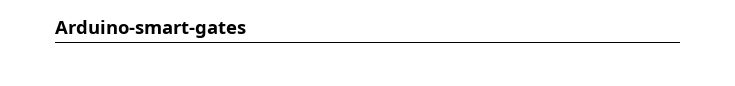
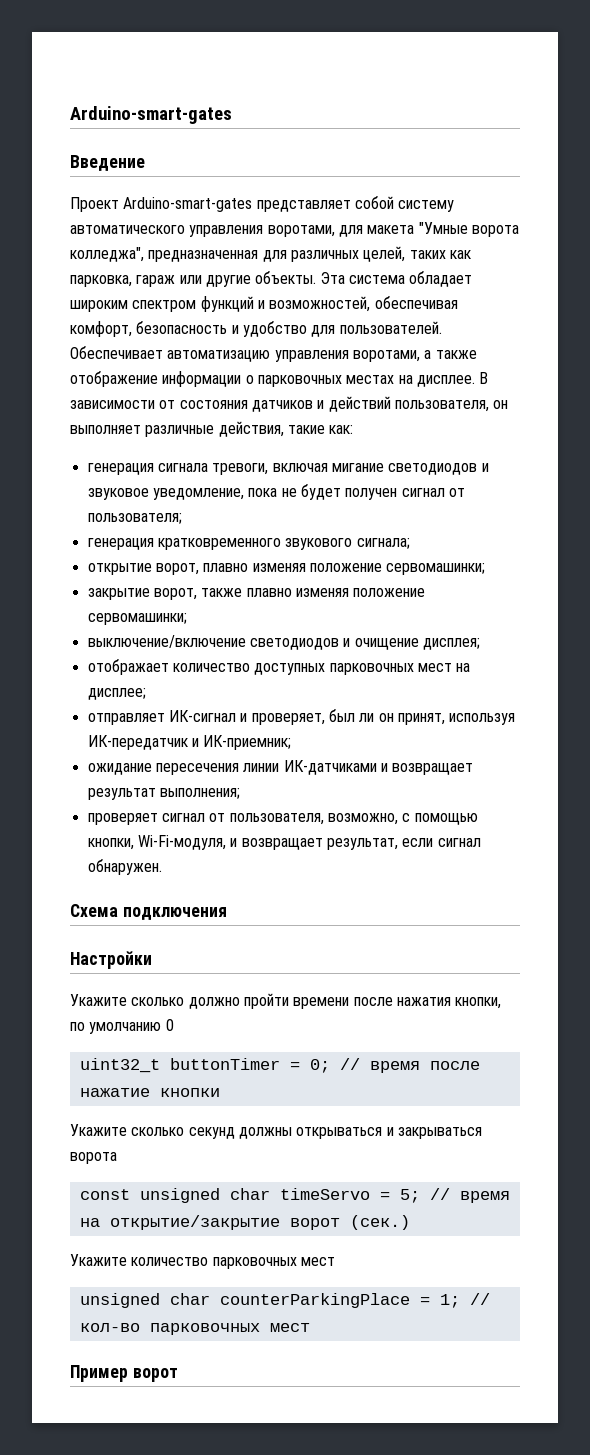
[55,20,246,38] Arduino-smart-gates -> [70,106,232,124] [70,155,145,171] [70,196,455,212] [70,222,519,237] [70,246,471,262] [70,271,473,287] [70,296,458,312] [70,321,442,337] [70,346,477,362] [70,371,489,387] [70,396,509,412] [70,421,354,437] [87,463,489,475] [87,484,465,500] [87,513,182,524] [87,538,410,550] [87,563,486,575] [87,588,426,600] [87,613,187,625] [87,635,480,650] [87,659,471,675] [87,688,146,700] [87,709,516,725] [87,735,292,750] [87,760,474,775] [87,788,240,800] [87,813,478,825] [87,835,481,850] [87,859,162,875] [70,904,227,920] [70,951,152,969] [70,993,502,1009] [70,1019,174,1034] [79,1058,480,1073] [79,1088,220,1097] [70,1124,482,1139] [70,1152,117,1164] [79,1188,510,1203] [79,1215,410,1230] [70,1254,335,1269] [79,1293,490,1308] [79,1323,310,1335] [70,1365,178,1382] Arduino-smart-gates // Введение // Проект Arduino-smart-gates представляет собой систему автоматического управления воротами, для макета "Умные ворота колледжа", предназначенная для различных целей, таких как парковка, гараж или другие объекты. Эта система обладает широким спектром функций и возможностей, обеспечивая комфорт, безопасность и удобство для пользователей. Обеспечивает автоматизацию управления воротами, а также отображение информации о парковочных местах на дисплее. В зависимости от состояния датчиков и действий пользователя, он выполняет различные действия, такие как: // генерация сигнала тревоги, включая мигание светодиодов и звуковое уведомление, пока не будет получен сигнал от пользователя; // генерация кратковременного звукового сигнала; // открытие ворот, плавно изменяя положение сервомашинки; // закрытие ворот, также плавно изменяя положение сервомашинки; // выключение/включение светодиодов и очищение дисплея; // отображает количество доступных парковочных мест на дисплее; // отправляет ИК-сигнал и проверяет, был ли он принят, используя ИК-передатчик и ИК-приемник; // ожидание пересечения линии ИК-датчиками и возвращает результат выполнения; // проверяет сигнал от пользователя, возможно, с помощью кнопки, Wi-Fi-модуля, и возвращает результат, если сигнал обнаружен. // Схема подключения // Настройки // Укажите сколько должно пройти времени после нажатия кнопки, по умолчанию 0 // uint32_t buttonTimer = 0; // время после нажатие кнопки // Укажите сколько секунд должны открываться и закрываться ворота // const unsigned char timeServo = 5; // время на открытие/закрытие ворот (сек.) // Укажите количество парковочных мест // unsigned char counterParkingPlace = 1; // кол-во парковочных мест // Пример ворот

